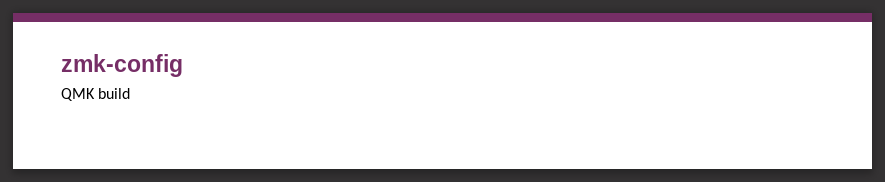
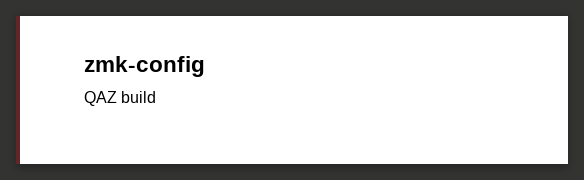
[61,88,95,101] QMK -> [84,91,117,106] QAZ

